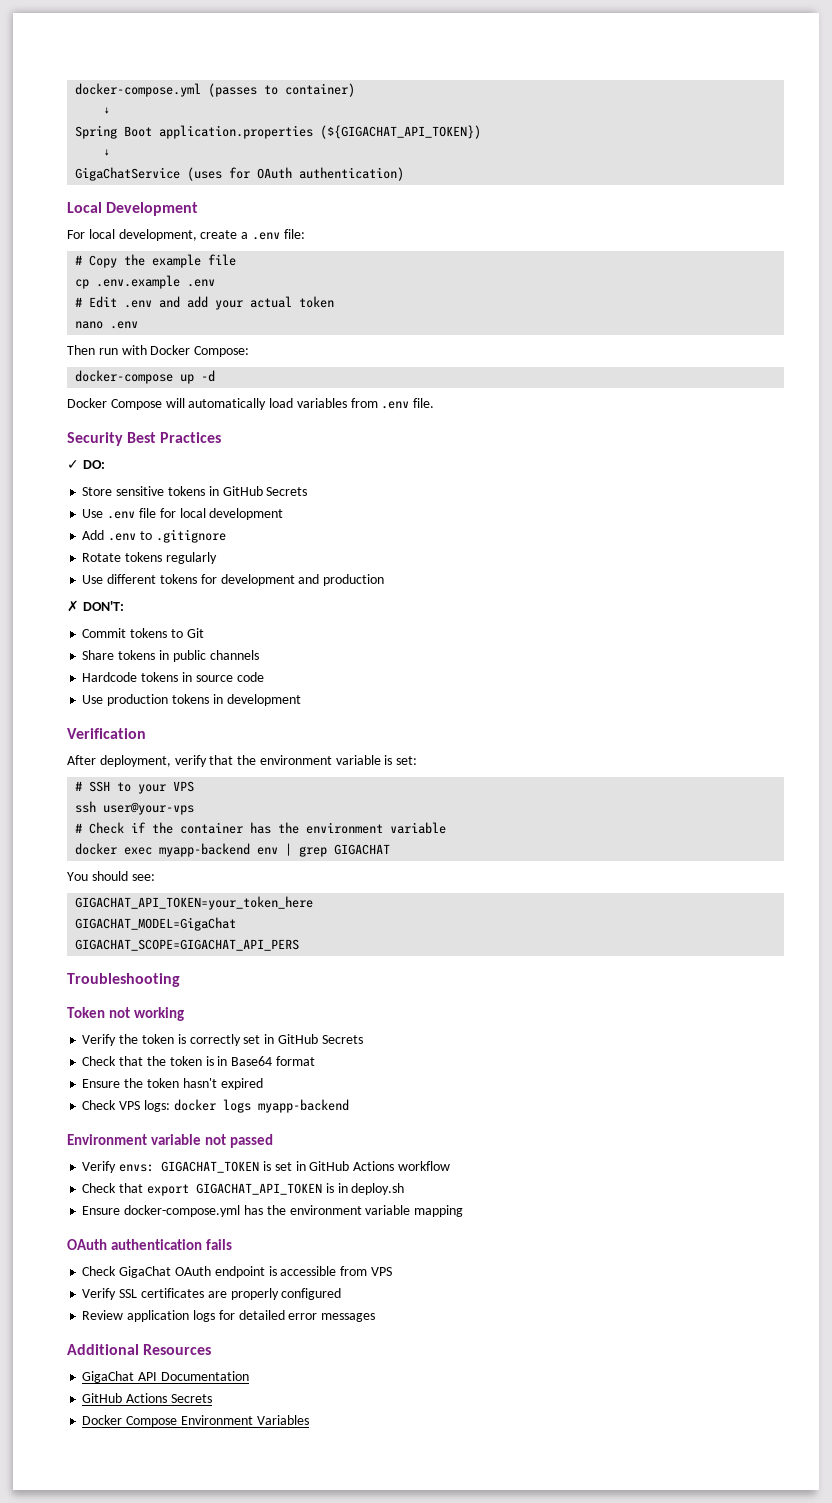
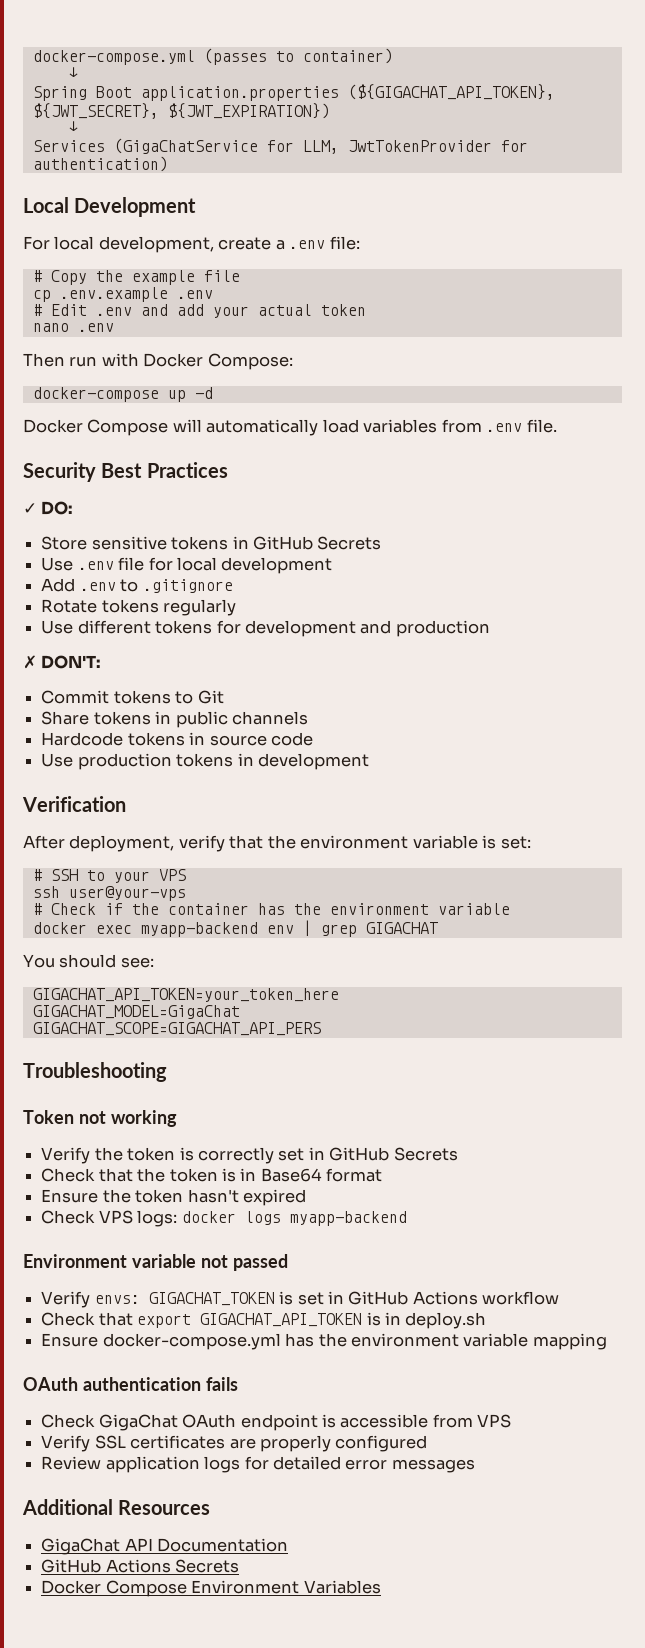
[320,125,482,139] [103,149,111,157] [75,167,293,181] (${GIGACHAT_API_TOKEN}) // ↓ // GigaChatService (uses for OAuth -> [347,84,555,100] [32,103,330,119] [68,121,78,132] [32,138,528,154] (${GIGACHAT_API_TOKEN}, ${JWT_SECRET}, ${JWT_EXPIRATION}) // ↓ // Services (GigaChatService for LLM, JwtTokenProvider for

